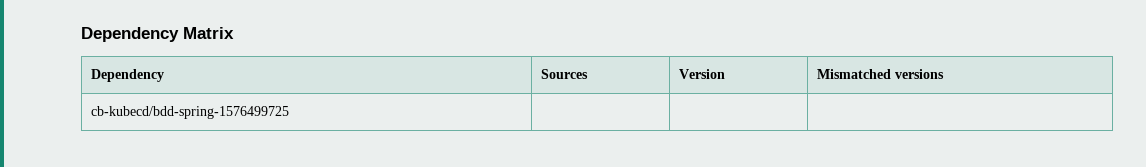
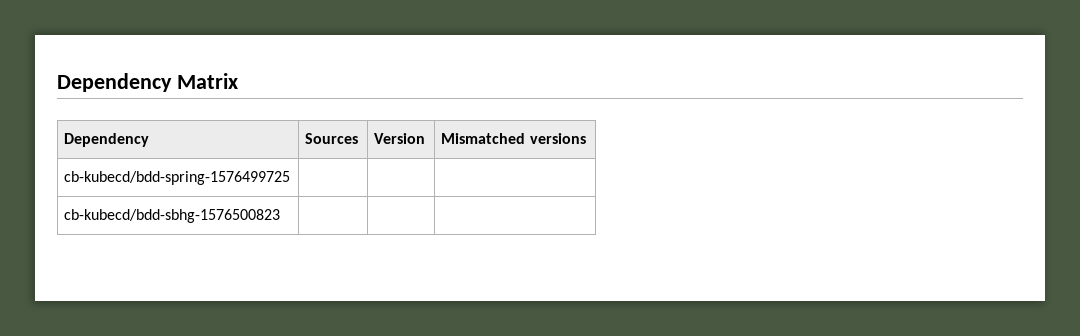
(290, 112) none -> [64,209,281,223] // cb-kubecd/bdd-sbhg-1576500823 | | |

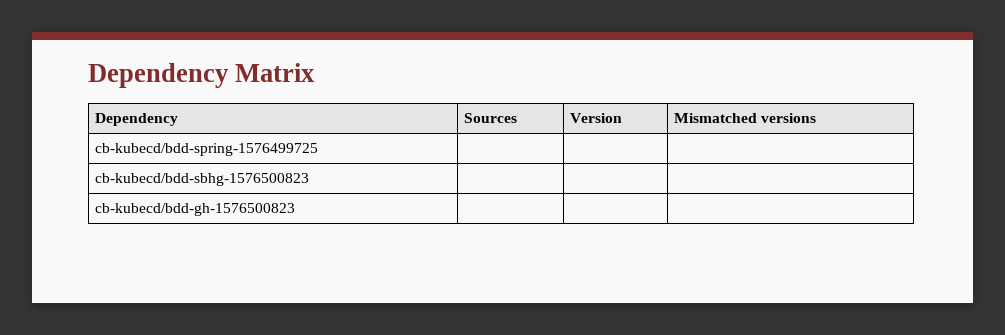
(281, 216) none -> [95,203,296,216] // cb-kubecd/bdd-gh-1576500823 | | |

